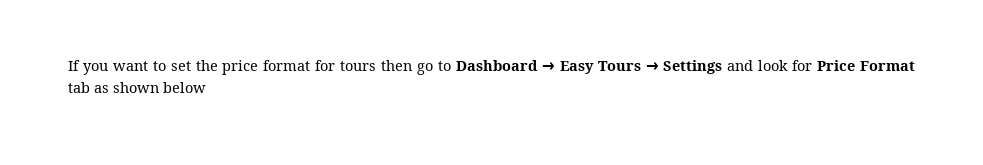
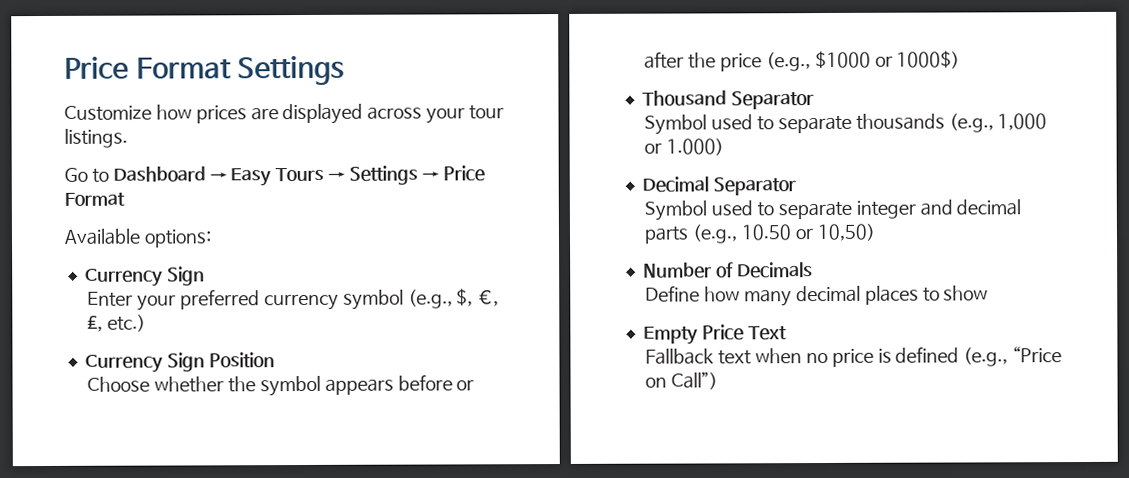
[68,60,434,75] If you want to set the price format for tours then go -> [64,55,345,86] [64,103,505,125] [64,128,128,148] [64,167,88,182] Price Format Settings // Customize how prices are displayed across your tour listings. // Go
[727,60,916,71] [68,82,206,93] and look for Price Format tab as shown below -> [421,165,485,182] [64,192,125,206] [64,228,212,248] [84,266,205,287] [87,288,500,311] [87,314,147,332] [84,352,275,373] [87,374,475,397] [644,50,961,72] [641,90,814,110] [644,113,1048,135] [644,138,725,156] [641,176,796,196] [644,199,1022,221] [644,223,876,244] [642,262,813,279] [645,285,989,307] [642,324,787,345] [645,346,1063,367] [645,371,719,390] → Price Format // Available options: // Currency Sign // Enter your preferred currency symbol (e.g., $, €, ₤, etc.) // Currency Sign Position // Choose whether the symbol appears before or after the price (e.g., $1000 or 1000$) // Thousand Separator // Symbol used to separate thousands (e.g., 1,000 or 1.000) // Decimal Separator // Symbol used to separate integer and decimal parts (e.g., 10.50 or 10,50) // Number of Decimals // Define how many decimal places to show // Empty Price Text // Fallback text when no price is defined (e.g., “Price on Call”)

